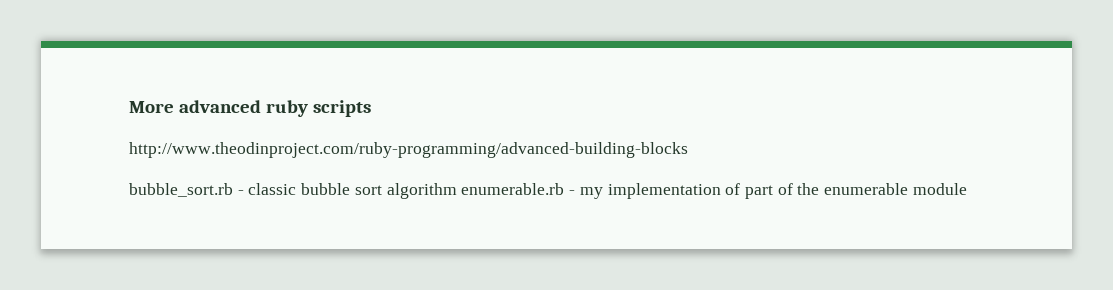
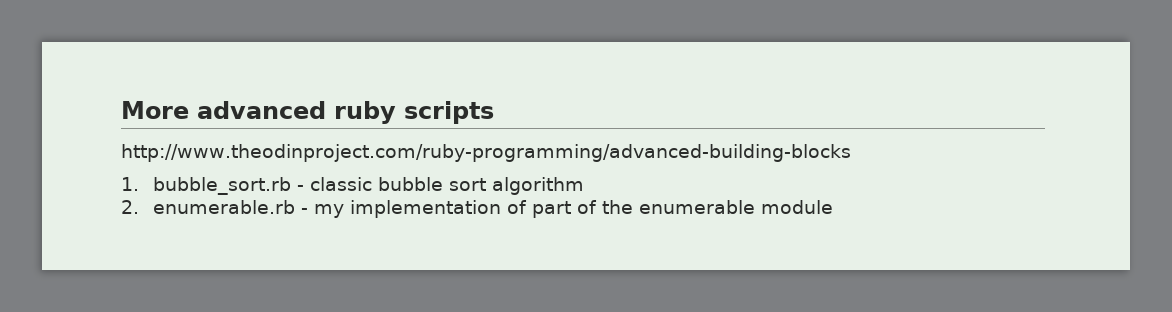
(688, 150) none -> [121,177,139,191] 1.
(457, 191) none -> [121,200,139,214] // 2.

